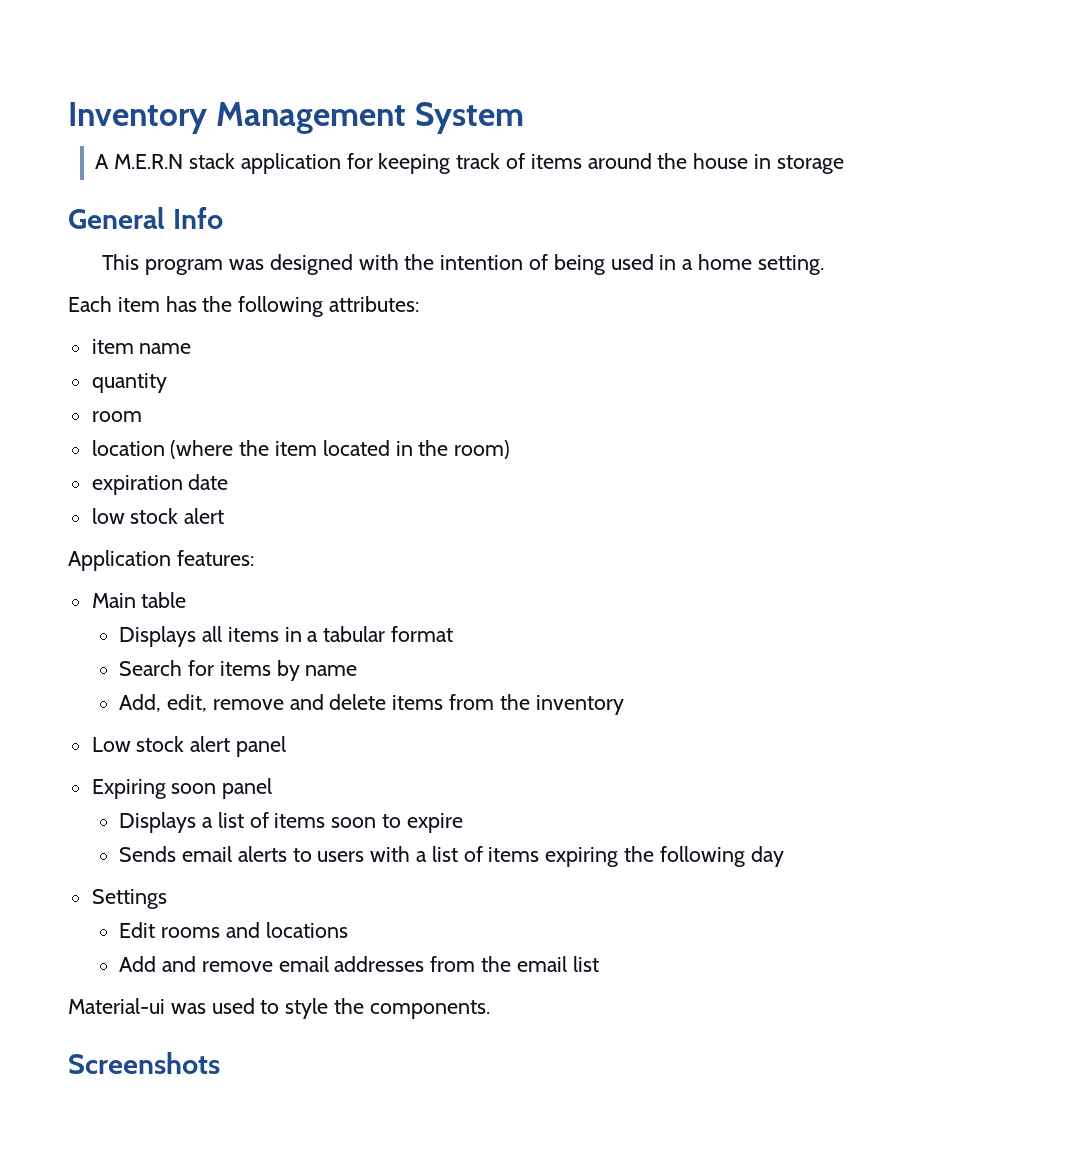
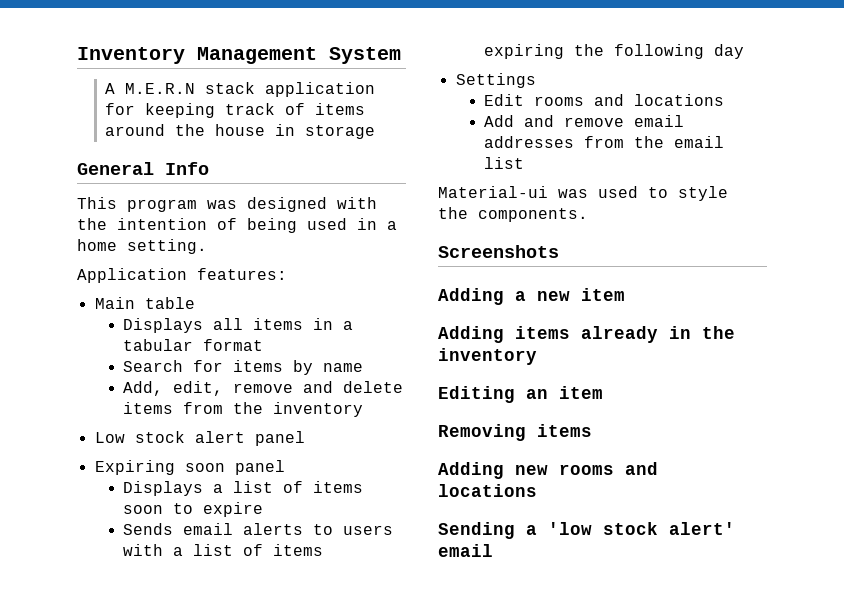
[68,296,420,317] [91,339,192,354] [91,373,167,393] [91,411,142,422] [91,440,511,459] [91,474,229,495] [91,508,225,524] // Each item has the following attributes: // item name // quantity // room // location (where the item located in the room) // expiration date // low stock alert -> (207, 246) none
(220, 1063) none -> [438,288,625,305] [438,326,735,343] [438,348,537,365] [438,386,603,403] [438,424,592,441] [438,462,658,479] [438,484,537,497] [438,522,735,539] [438,544,493,557] // Adding a new item // Adding items already in the inventory // Editing an item // Removing items // Adding new rooms and locations // Sending a 'low stock alert' email

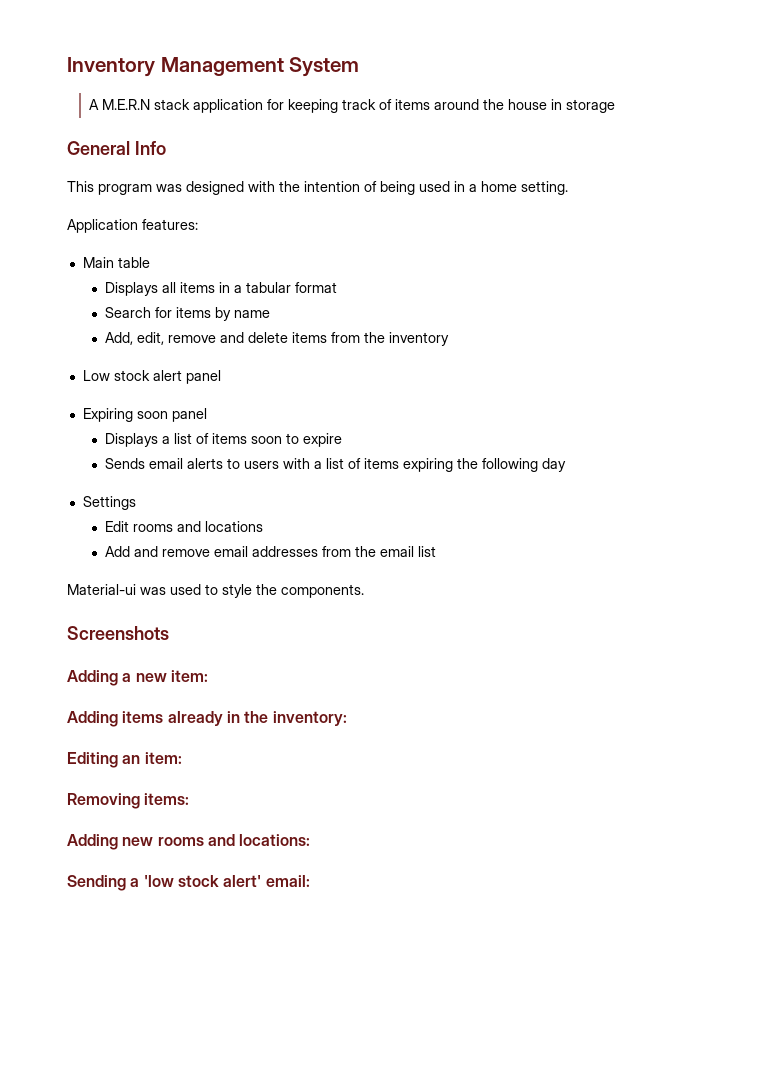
[581,288,625,301] item -> [170,670,208,682] item:
[438,348,537,365] inventory -> [272,711,347,726] inventory:
[559,386,603,399] item -> [144,752,182,764] item:
[537,424,592,437] items -> [144,793,190,805] items:
[438,484,537,497] locations -> [239,834,311,846] locations:
[438,544,493,557] email -> [265,875,310,887] email:

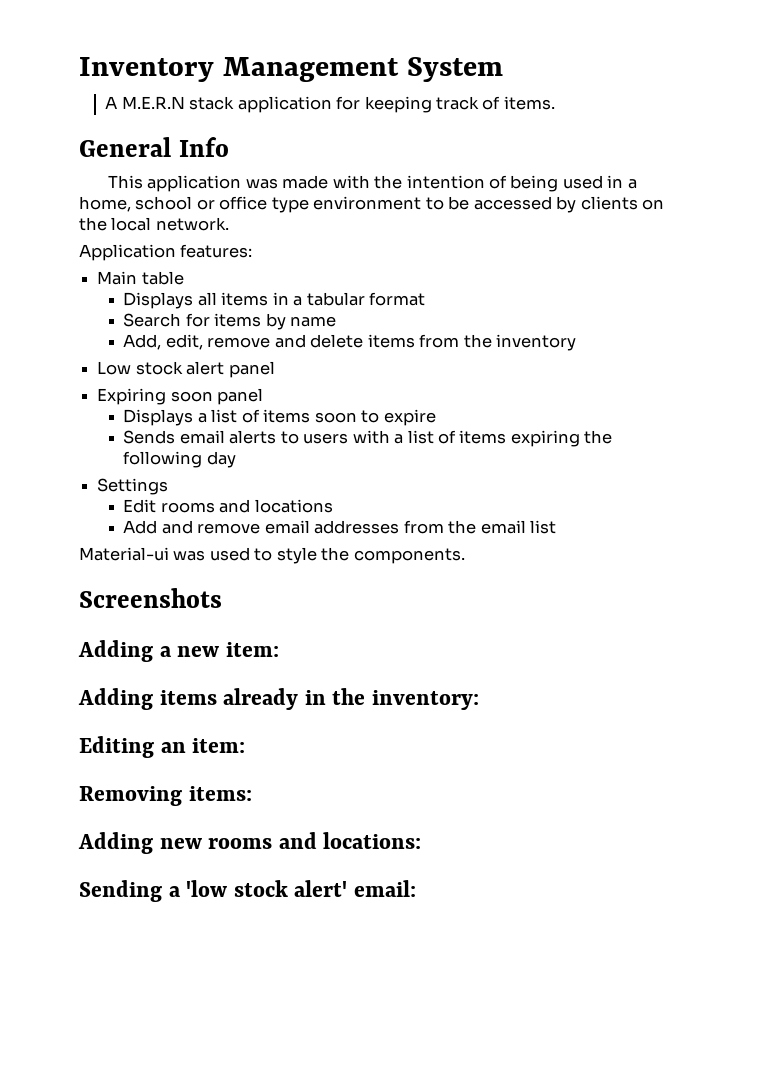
[395,99,616,113] items around the house in storage -> [503,96,555,110] items.
[98,181,244,195] program was designed -> [147,175,329,192] application was made
[481,181,568,195] home setting. -> [79,196,665,213] [79,217,229,231] home, school or office type environment to be accessed by clients on the local network.

